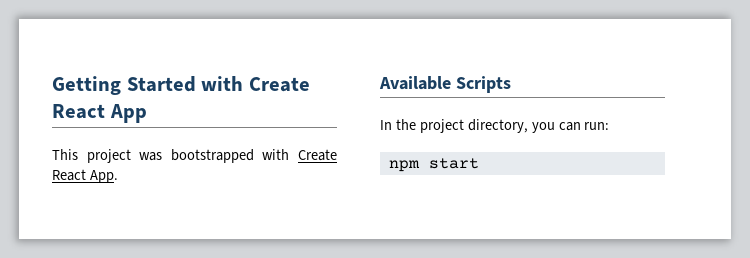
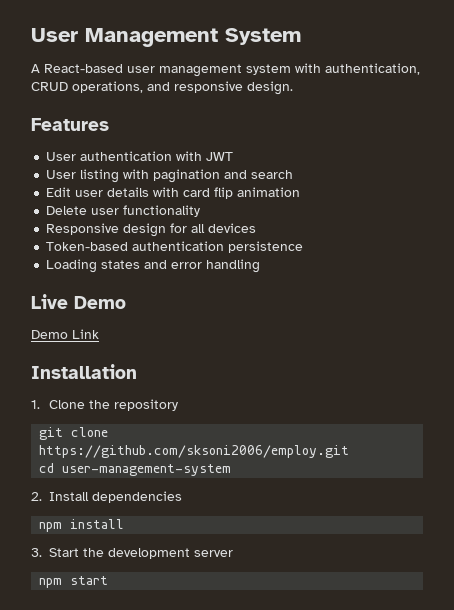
[52,76,310,95] [52,104,147,123] [52,149,337,163] [52,169,118,183] [379,76,511,93] [380,119,610,133] Getting Started with Create React App // This project was bootstrapped with Create React App. // Available Scripts // In the project directory, you can run: -> [31,28,301,47] [31,63,420,77] [31,81,293,95] [31,118,109,131] [46,151,234,161] [46,169,294,183] [46,187,301,199] [46,205,201,217] [46,223,257,237] [46,241,304,253] [46,259,261,273] [31,294,126,309] [31,329,99,339] [31,364,137,379] [31,399,178,411] [39,427,109,440] [39,445,350,458] [39,463,232,476] [31,491,182,503] [39,519,125,532] [31,548,233,559] User Management System // A React-based user management system with authentication, CRUD operations, and responsive design. // Features // User authentication with JWT // User listing with pagination and search // Edit user details with card flip animation // Delete user functionality // Responsive design for all devices // Token-based authentication persistence // Loading states and error handling // Live Demo // Demo Link // Installation // 1. Clone the repository // git clone https://github.com/sksoni2006/employ.git // cd user-management-system // 2. Install dependencies // npm install // 3. Start the development server

